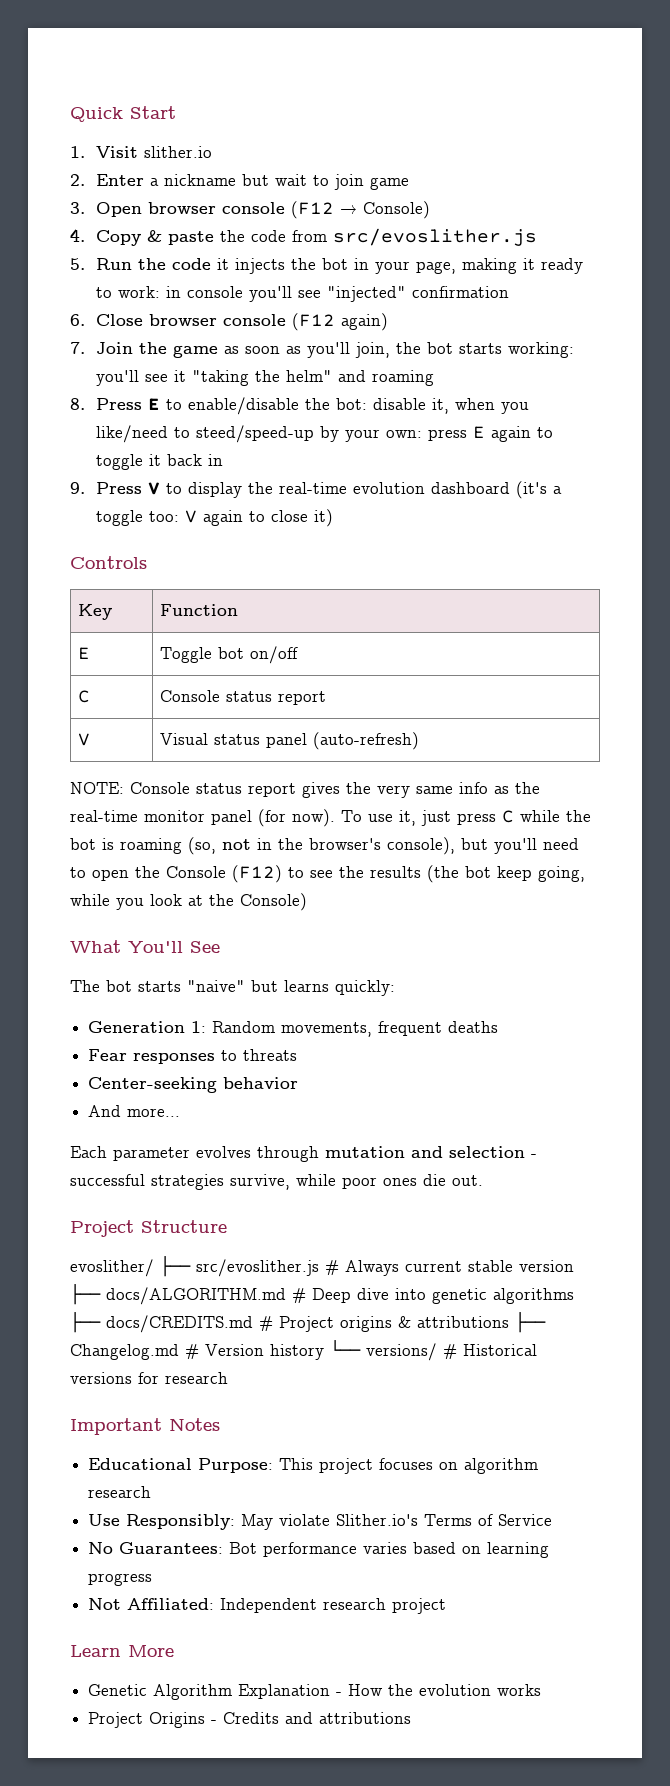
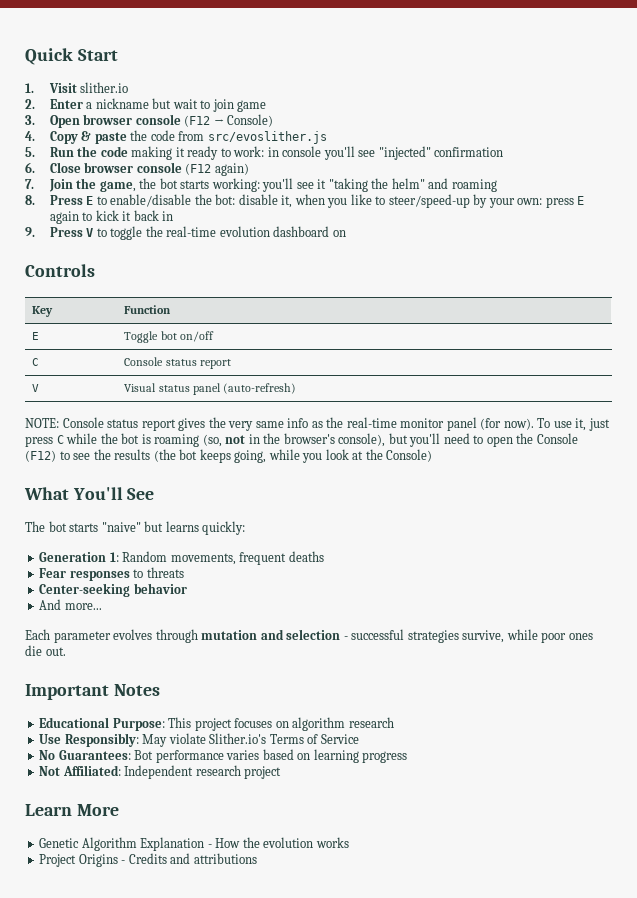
[216,258,456,274] it injects the bot in your page, -> (128, 151) none
[172,342,390,358] game as soon as you'll join, -> [99,181,136,192] game,
[95,425,314,443] like/need to steed/speed-up -> [350,194,470,208] like to steer/speed-up
[95,454,143,470] toggle -> [95,210,119,221] kick
[187,482,242,498] display -> [110,226,143,240] toggle
[515,481,562,499] [95,509,333,527] (it's a toggle too: V again to close it) -> [332,230,346,237] on
[497,866,532,881] keep -> [199,449,231,463] keeps
[70,1220,227,1237] [70,1256,574,1277] [70,1284,574,1305] [70,1312,546,1333] [70,1340,537,1361] [70,1372,228,1384] // Project Structure // evoslither/ ├── src/evoslither.js # Always current stable version ├── docs/ALGORITHM.md # Deep dive into genetic algorithms ├── docs/CREDITS.md # Project origins & attributions ├── Changelog.md # Version history └── versions/ # Historical versions for research -> (66, 651) none

